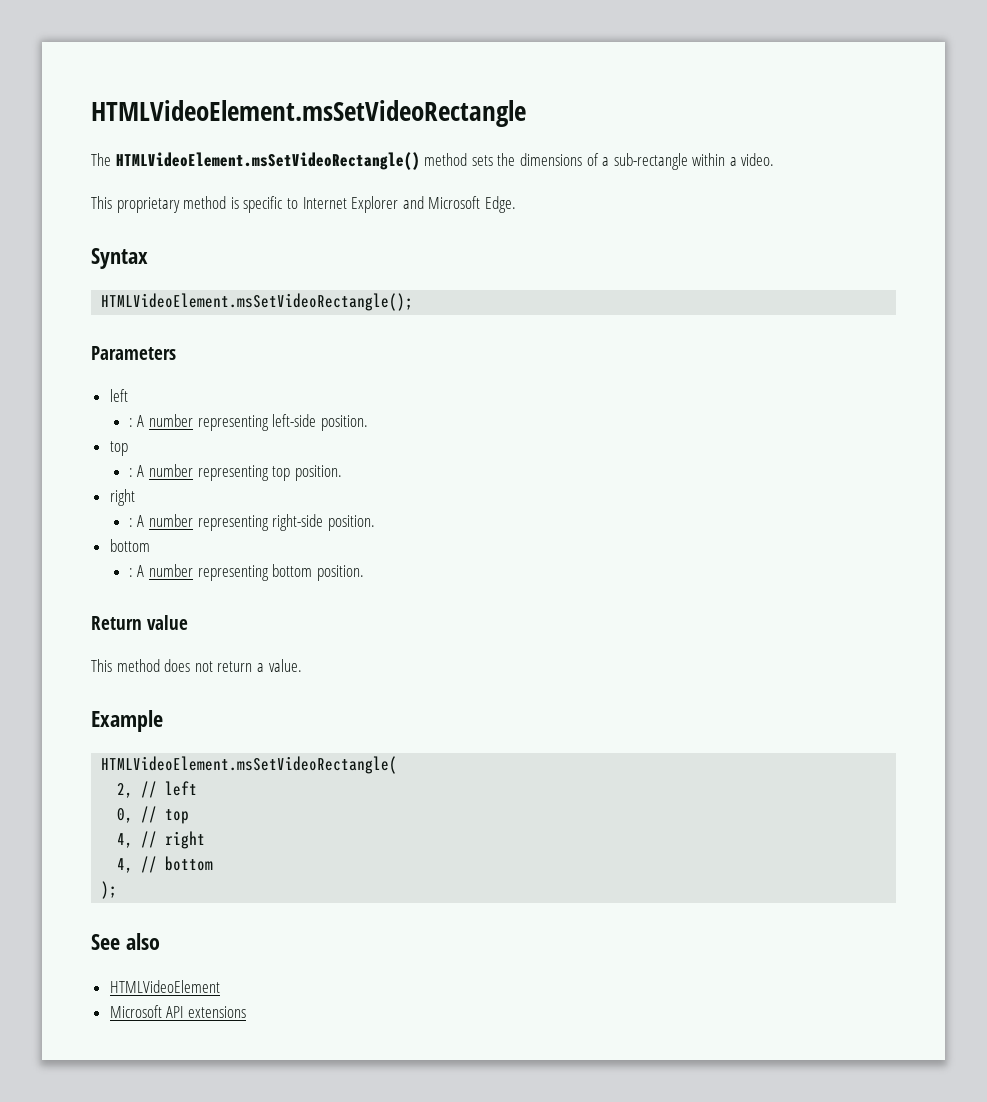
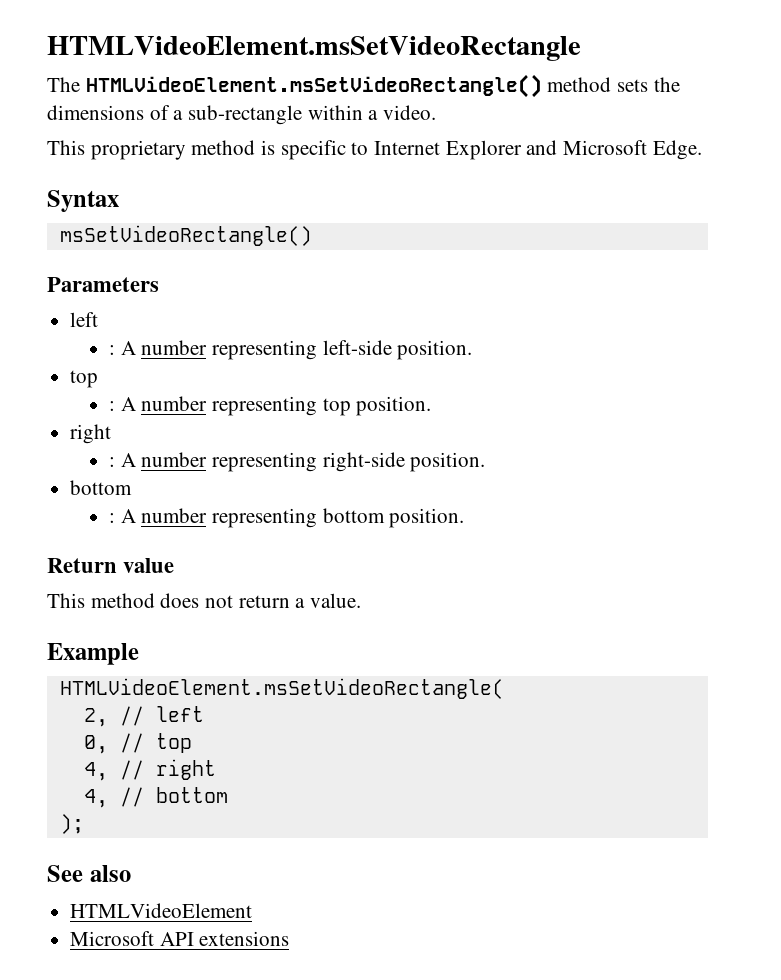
[101,293,414,311] HTMLVideoElement.msSetVideoRectangle(); -> [59,225,312,246] msSetVideoRectangle()

